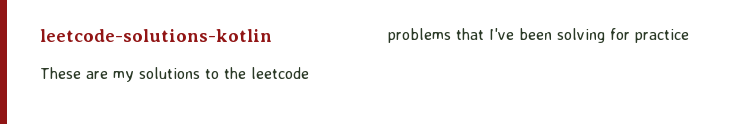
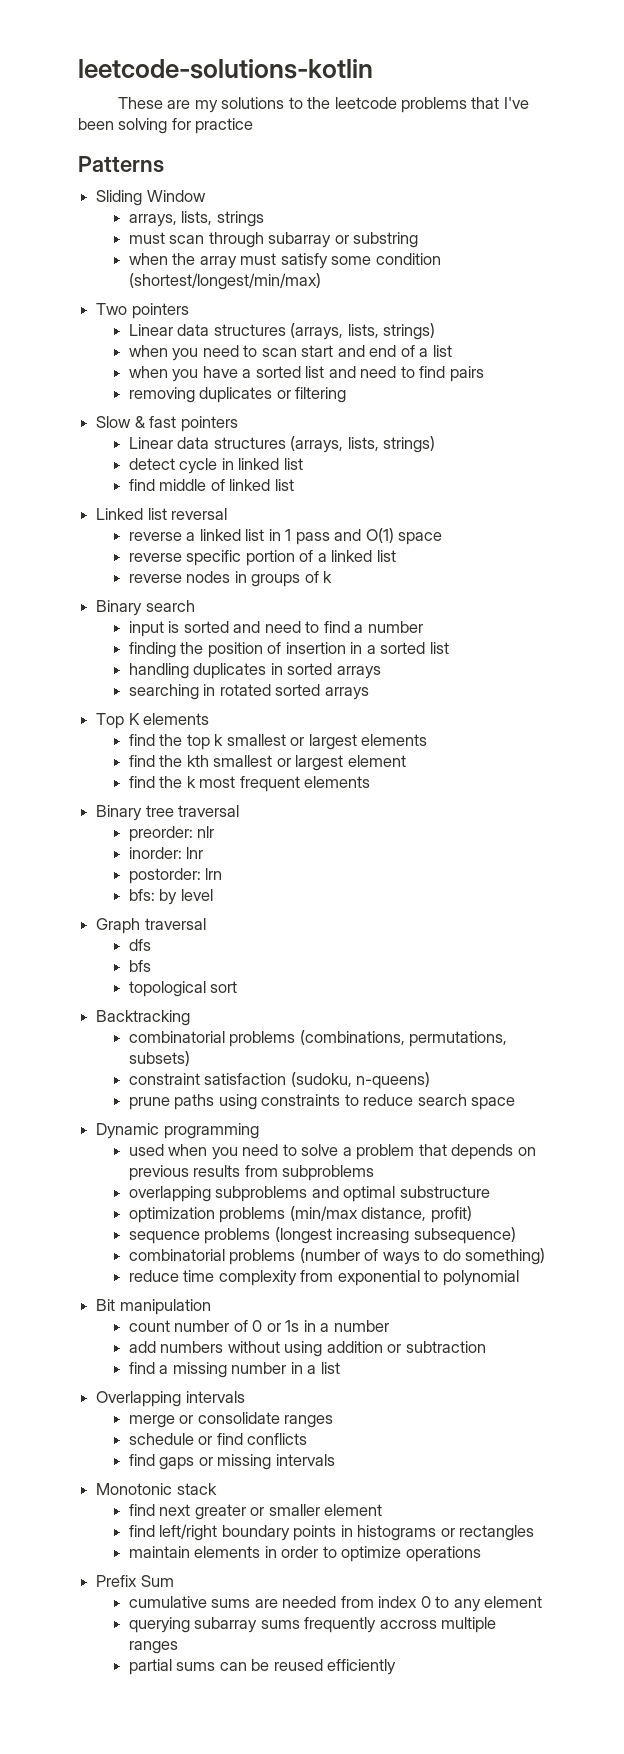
(689, 36) none -> [78,156,164,173] [96,190,206,206] [129,211,264,227] [129,232,419,248] [129,253,441,269] [129,273,322,290] [96,303,189,319] [129,323,436,340] [129,345,452,361] [129,366,484,382] [129,387,347,403] [96,416,238,432] [129,436,436,453] [129,458,303,474] [129,479,294,491] [96,508,228,520] [129,528,443,545] [129,550,396,566] [129,571,333,587] [96,600,195,616] [129,621,423,637] [129,642,449,658] [129,663,381,679] [129,684,369,700] [96,713,210,729] [129,734,428,750] [129,755,406,771] [129,776,371,792] [96,805,240,821] [129,826,215,842] [129,847,204,859] [129,868,223,884] [129,889,213,905] [96,918,206,934] [129,939,152,951] [129,960,152,972] [129,981,238,997] [96,1010,191,1026] [129,1030,508,1047] [129,1051,191,1066] [129,1072,431,1089] [129,1094,516,1110] [96,1123,259,1139] [129,1144,536,1160] [129,1165,375,1181] [129,1186,490,1202] [129,1206,472,1223] [129,1227,516,1244] [129,1248,546,1265] [129,1270,519,1286] [96,1299,211,1315] [129,1320,389,1332] [129,1341,486,1357] [129,1362,340,1378] [96,1391,245,1407] [129,1412,334,1428] [129,1433,308,1445] [129,1454,335,1470] [96,1483,217,1495] [129,1504,383,1520] [129,1524,535,1541] [129,1546,481,1562] [96,1575,174,1587] [129,1596,543,1612] [129,1617,497,1633] [129,1641,179,1654] [129,1659,397,1675] // Patterns // Sliding Window // arrays, lists, strings // must scan through subarray or substring // when the array must satisfy some condition (shortest/longest/min/max) // Two pointers // Linear data structures (arrays, lists, strings) // when you need to scan start and end of a list // when you have a sorted list and need to find pairs // removing duplicates or filtering // Slow & fast pointers // Linear data structures (arrays, lists, strings) // detect cycle in linked list // find middle of linked list // Linked list reversal // reverse a linked list in 1 pass and O(1) space // reverse specific portion of a linked list // reverse nodes in groups of k // Binary search // input is sorted and need to find a number // finding the position of insertion in a sorted list // handling duplicates in sorted arrays // searching in rotated sorted arrays // Top K elements // find the top k smallest or largest elements // find the kth smallest or largest element // find the k most frequent elements // Binary tree traversal // preorder: nlr // inorder: lnr // postorder: lrn // bfs: by level // Graph traversal // dfs // bfs // topological sort // Backtracking // combinatorial problems (combinations, permutations, subsets) // constraint satisfaction (sudoku, n-queens) // prune paths using constraints to reduce search space // Dynamic programming // used when you need to solve a problem that depends on previous results from subproblems // overlapping subproblems and optimal substructure // optimization problems (min/max distance, profit) // sequence problems (longest increasing subsequence) // combinatorial problems (number of ways to do something) // reduce time complexity from exponential to polynomial // Bit manipulation // count number of 0 or 1s in a number // add numbers without using addition or subtraction // find a missing number in a list // Overlapping intervals // merge or consolidate ranges // schedule or find conflicts // find gaps or missing intervals // Monotonic stack // find next greater or smaller element // find left/right boundary points in histograms or rectangles // maintain elements in order to optimize operations // Prefix Sum // cumulative sums are needed from index 0 to any element // querying subarray sums frequently accross multiple ranges // partial sums can be reused efficiently

